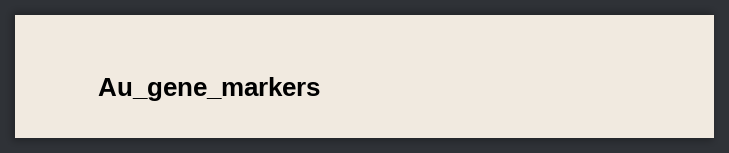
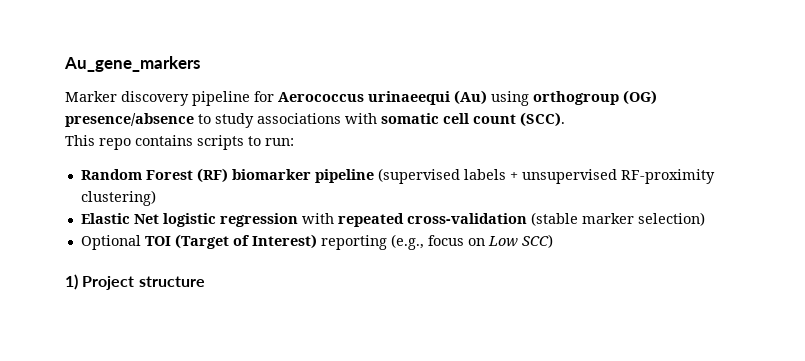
(320, 89) none -> [65,90,657,106] [65,112,565,128] [65,135,294,150] [80,168,715,184] [80,190,156,206] [80,212,705,227] [80,234,553,250] [65,274,205,290] // Marker discovery pipeline for Aerococcus urinaeequi (Au) using orthogroup (OG) presence/absence to study associations with somatic cell count (SCC). // This repo contains scripts to run: // Random Forest (RF) biomarker pipeline (supervised labels + unsupervised RF-proximity clustering) // Elastic Net logistic regression with repeated cross-validation (stable marker selection) // Optional TOI (Target of Interest) reporting (e.g., focus on Low SCC) // 1) Project structure

